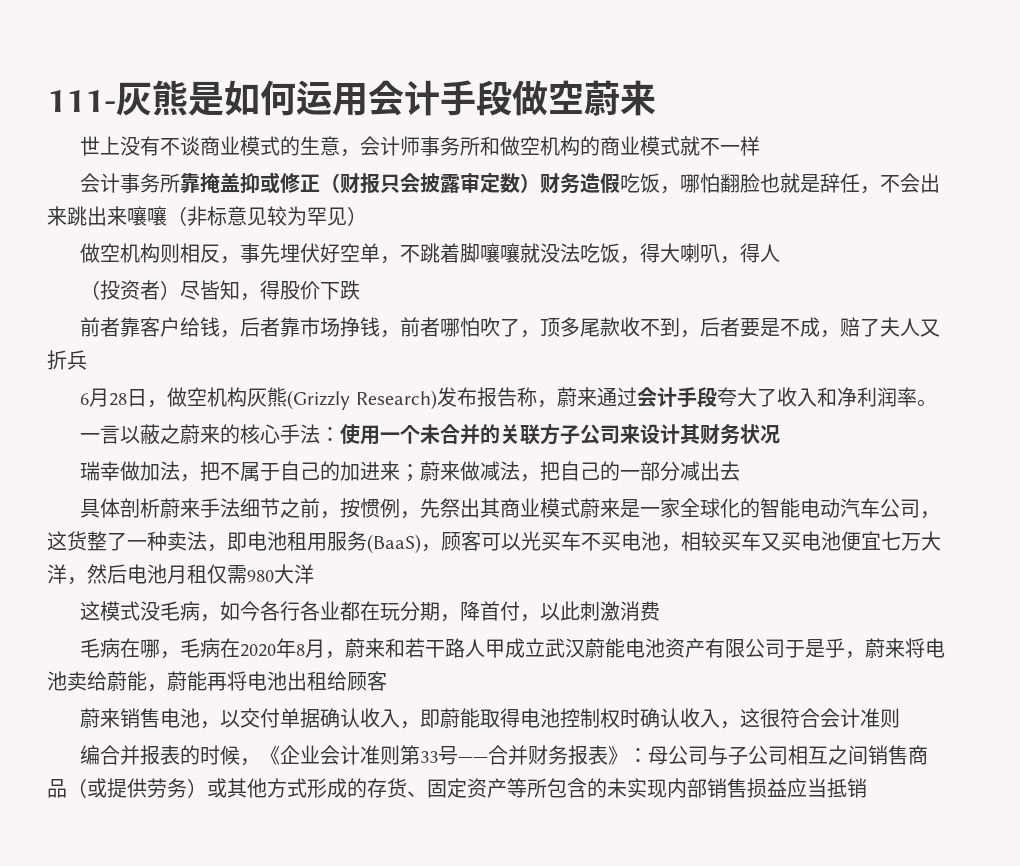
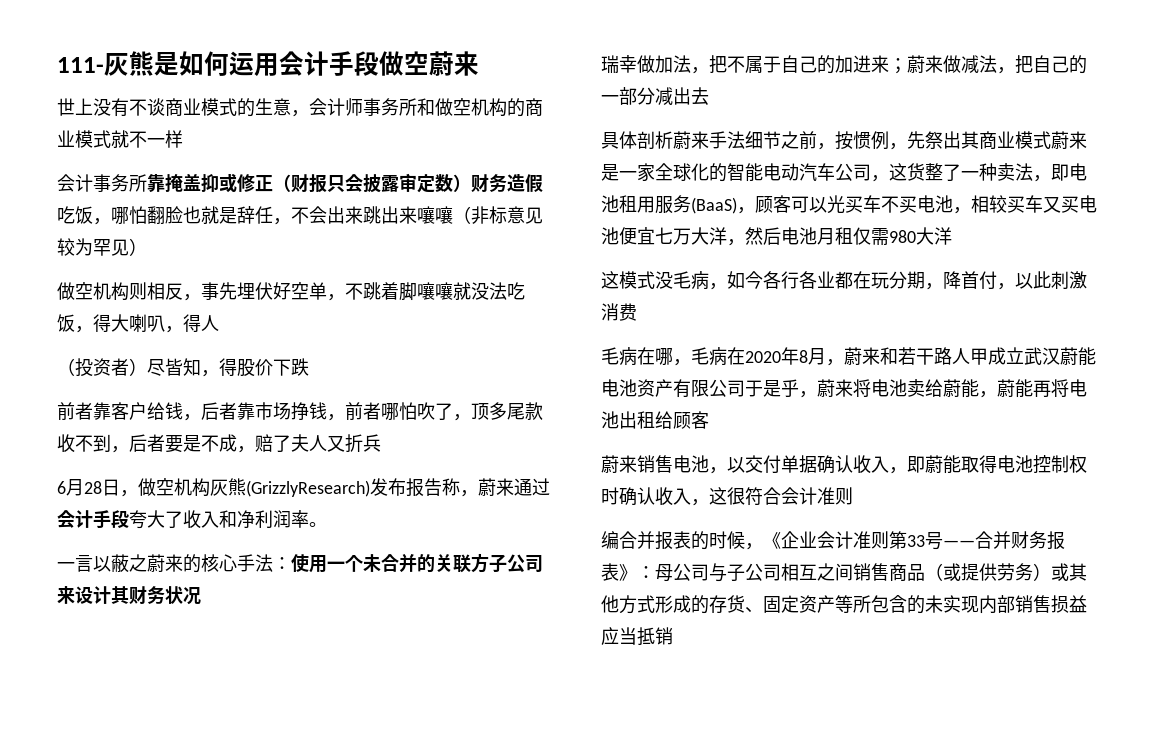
[287,390,437,410] (Grizzly Research) -> [246,480,370,497] (GrizzlyResearch)

